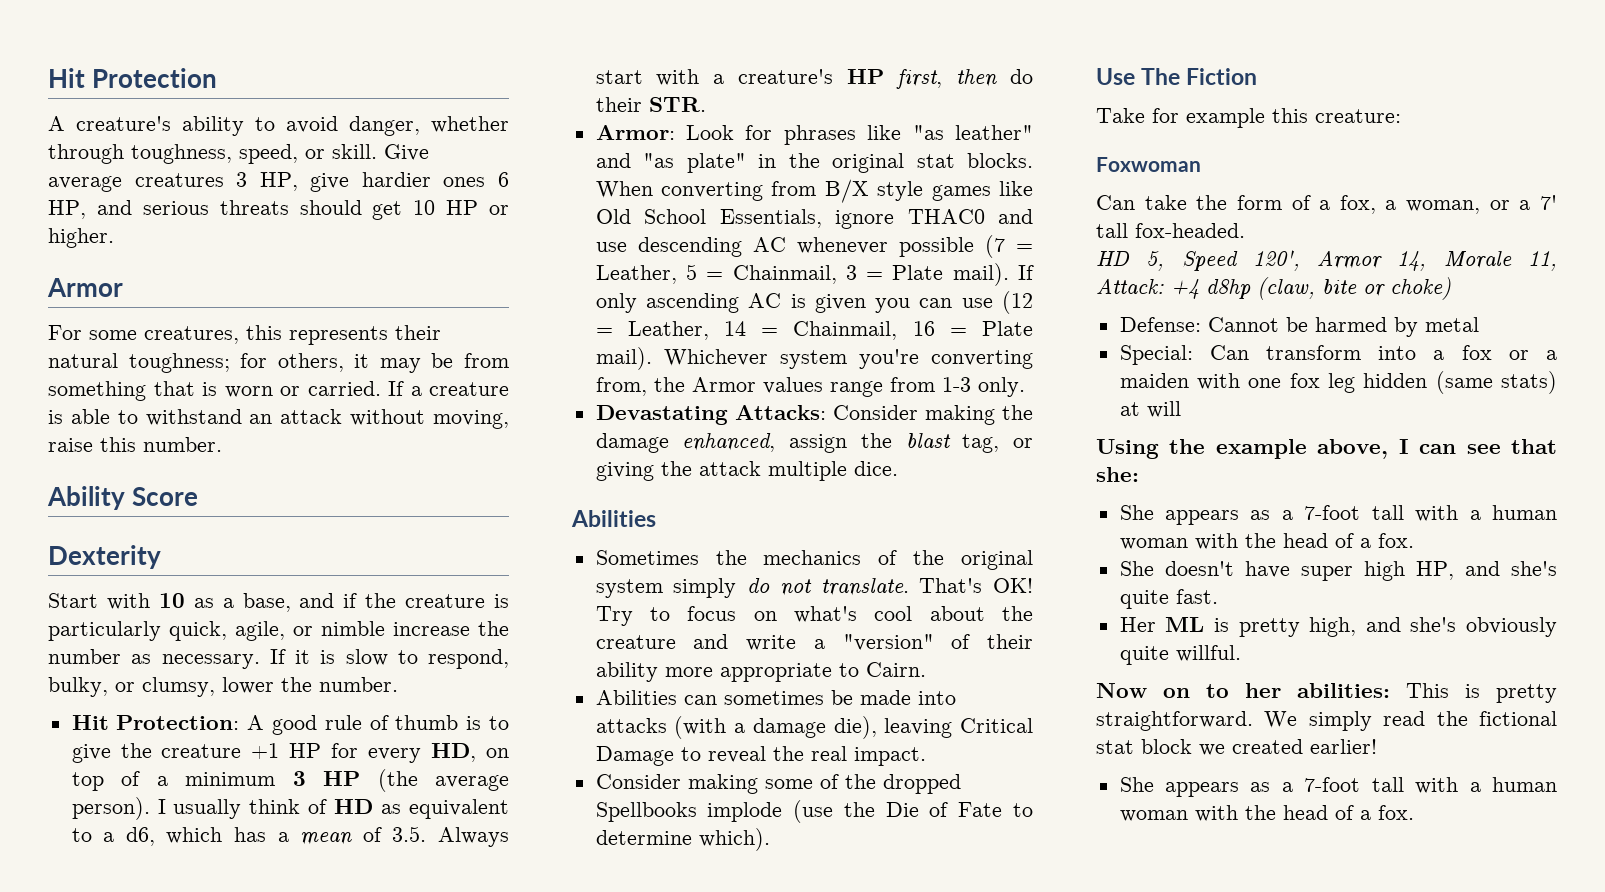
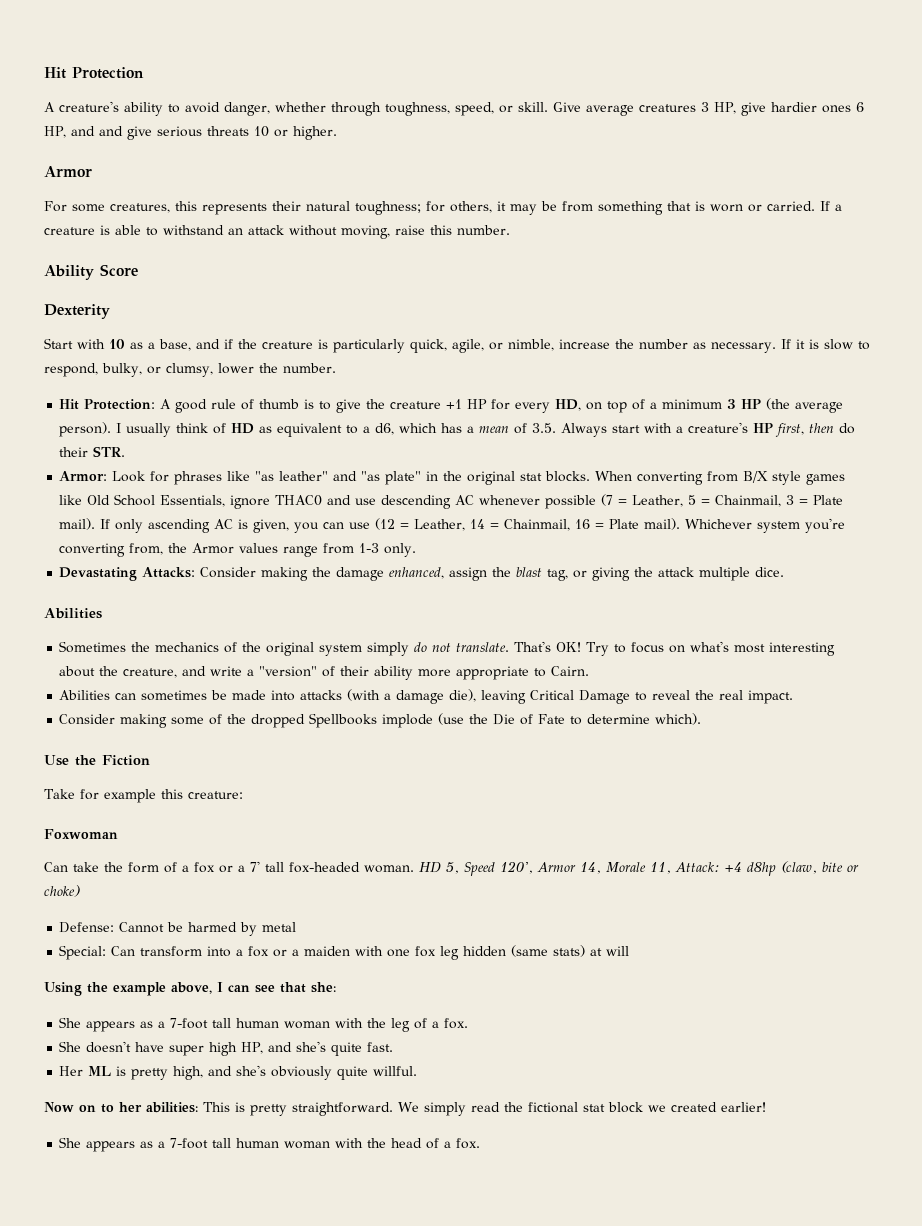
[142,200,479,220] serious threats should get 10 HP -> [98,126,269,140] and give serious threats 10
[321,621,385,636] nimble -> [508,339,554,351] nimble,
[814,294,866,313] given -> [253,519,290,533] given,
[874,606,913,621] cool -> [734,642,836,656] most interesting
[595,635,676,649] creature -> [123,668,178,678] creature,
[1141,68,1181,85] The -> [75,755,96,766] the
[1339,195,1481,214] fox, a woman, -> [194,862,215,873] fox
[1135,223,1245,238] fox-headed. // -> [289,862,414,873] fox-headed woman.
[1415,505,1557,522] [1119,533,1328,550] with a human woman with the head -> [236,1018,411,1032] human woman with the leg
[1415,777,1481,794] with a -> (232, 1143) none

